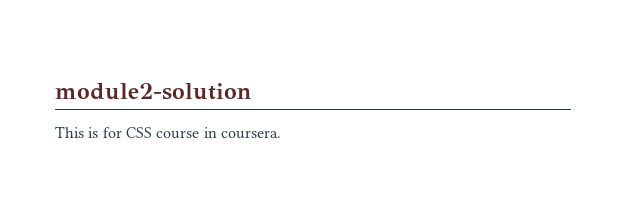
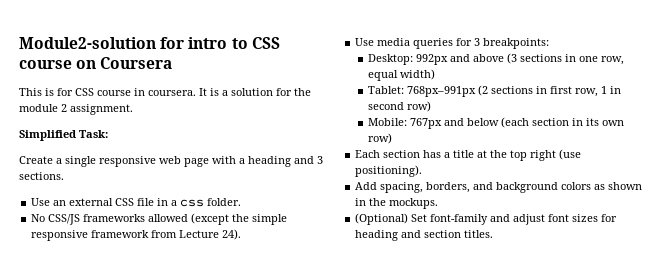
[55,83,252,100] module2-solution -> [19,37,280,49] [19,57,173,69] Module2-solution for intro to CSS course on Coursera
(281, 134) none -> [199,88,311,96] [19,104,133,115] [19,130,108,141] [19,156,323,167] [19,172,64,180] [31,198,242,207] [31,213,288,225] [31,229,242,241] [355,38,550,49] [367,53,624,65] [367,69,435,81] [367,85,621,97] [367,101,431,112] [367,117,624,129] [367,133,392,144] [355,149,582,161] [355,165,423,177] [355,182,643,193] [355,198,439,209] [355,213,618,225] [355,230,494,241] It is a solution for the module 2 assignment. // Simplified Task: // Create a single responsive web page with a heading and 3 sections. // Use an external CSS file in a css folder. // No CSS/JS frameworks allowed (except the simple responsive framework from Lecture 24). // Use media queries for 3 breakpoints: // Desktop: 992px and above (3 sections in one row, equal width) // Tablet: 768px–991px (2 sections in first row, 1 in second row) // Mobile: 767px and below (each section in its own row) // Each section has a title at the top right (use positioning). // Add spacing, borders, and background colors as shown in the mockups. // (Optional) Set font-family and adjust font sizes for heading and section titles.

